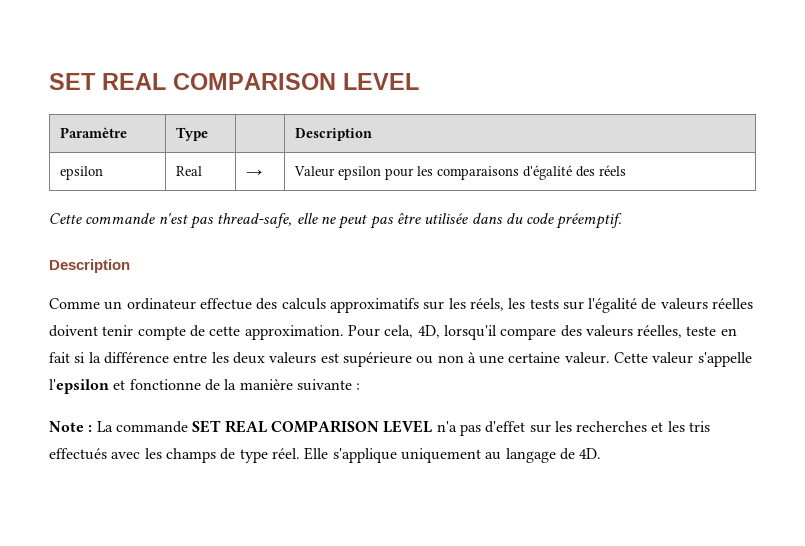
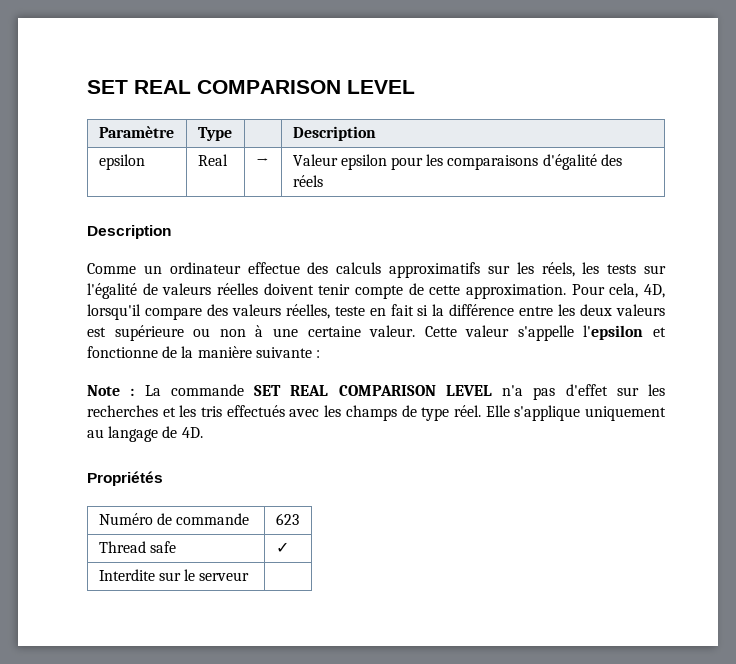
[49,213,623,229] // Cette commande n'est pas thread-safe, elle ne peut pas être utilisée dans du code préemptif. -> (323, 181) none
(602, 453) none -> [87,471,163,486] [98,513,250,525] [275,513,299,525] [98,541,176,553] [275,542,289,553] [98,569,250,581] // Propriétés // Numéro de commande | 623 // Thread safe | ✓ // Interdite sur le serveur |

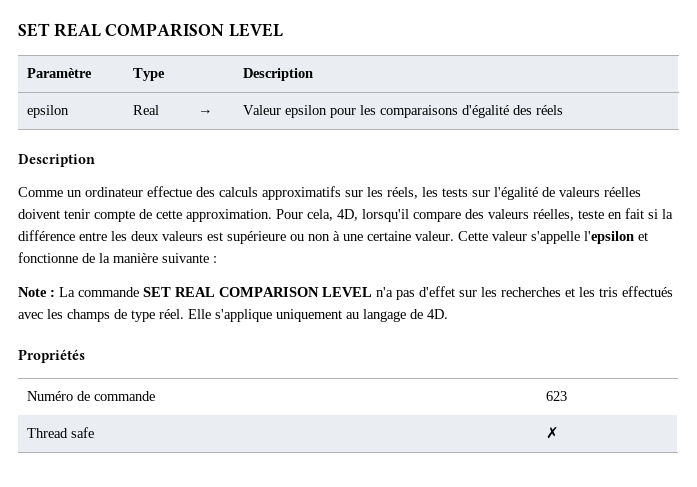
[275,542,289,553] [98,569,250,581] ✓ // Interdite sur le serveur | -> [546,427,560,439] ✗

